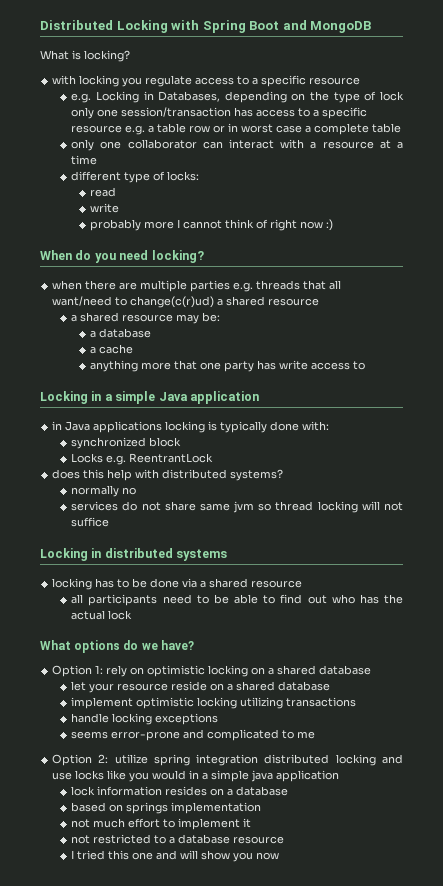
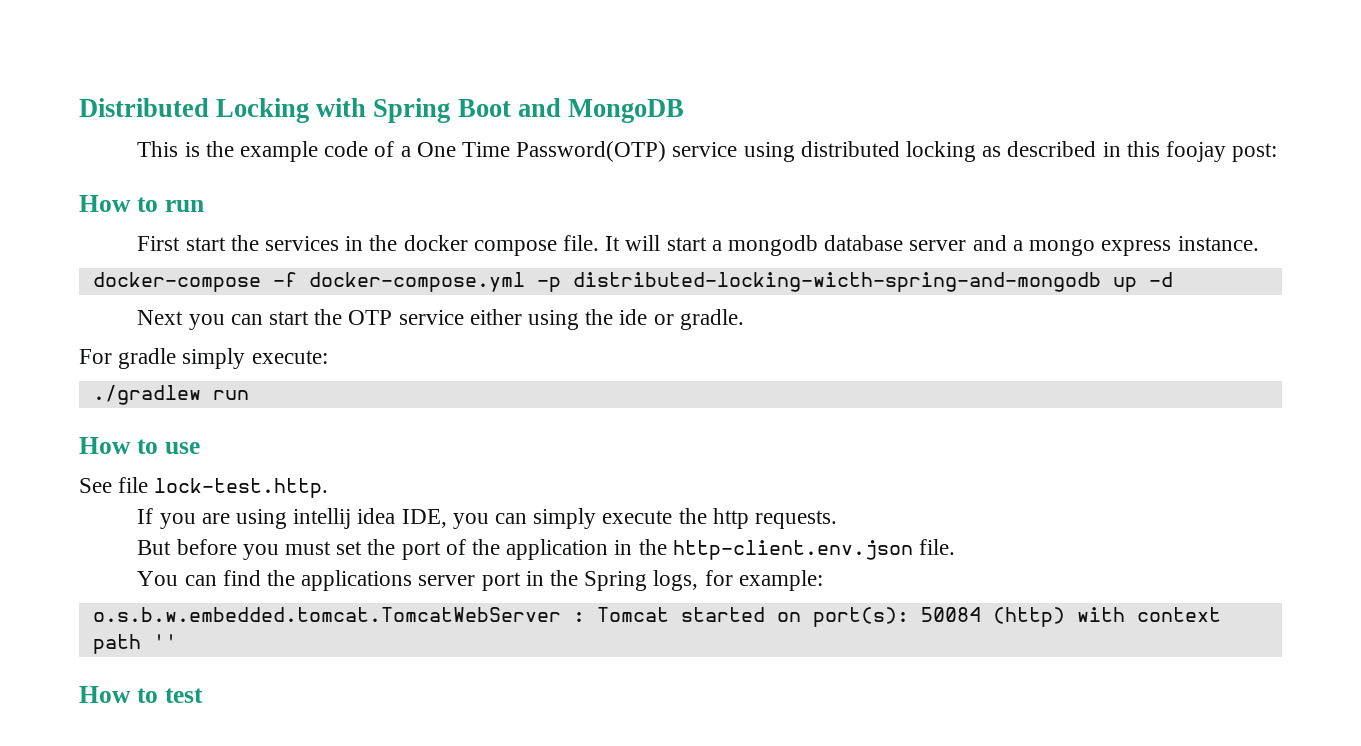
[40,50,130,62] [52,75,361,87] [71,91,404,103] [71,107,368,119] [71,123,402,135] [71,139,404,151] [71,155,98,165] [71,171,200,183] [90,187,117,197] [90,203,120,213] [90,219,334,231] [40,250,204,263] [52,280,342,292] [52,296,320,308] [71,312,221,324] [90,328,152,338] [90,344,134,354] [90,360,366,372] [40,391,259,404] [52,421,330,433] [71,437,182,449] [71,453,214,465] [52,469,284,481] [71,485,137,497] [71,501,403,513] [71,517,110,527] [40,548,228,561] [52,578,303,590] [71,594,403,606] [71,610,133,620] [40,640,194,653] [52,665,372,677] [71,681,331,693] [71,697,357,709] [71,713,219,725] [71,729,316,741] [52,754,403,766] [52,770,340,782] [71,786,289,796] [71,802,262,814] [71,818,252,830] [71,834,285,844] [71,850,280,862] What is locking? // with locking you regulate access to a specific resource // e.g. Locking in Databases, depending on the type of lock only one session/transaction has access to a specific resource e.g. a table row or in worst case a complete table // only one collaborator can interact with a resource at a time // different type of locks: // read // write // probably more I cannot think of right now :) // When do you need locking? // when there are multiple parties e.g. threads that all want/need to change(c(r)ud) a shared resource // a shared resource may be: // a database // a cache // anything more that one party has write access to // Locking in a simple Java application // in Java applications locking is typically done with: // synchronized block // Locks e.g. ReentrantLock // does this help with distributed systems? // normally no // services do not share same jvm so thread locking will not suffice // Locking in distributed systems // locking has to be done via a shared resource // all participants need to be able to find out who has the actual lock // What options do we have? // Option 1: rely on optimistic locking on a shared database // let your resource reside on a shared database // implement optimistic locking utilizing transactions // handle locking exceptions // seems error-prone and complicated to me // Option 2: utilize spring integration distributed locking and use locks like you would in a simple java application // lock information resides on a database // based on springs implementation // not much effort to implement it // not restricted to a database resource // I tried this one and will show you now -> [137,141,1278,162] [79,195,204,212] [137,235,1259,256] [92,272,1173,292] [137,309,744,330] [79,348,328,369] [92,385,249,405] [79,437,200,454] [79,477,329,498] [137,508,838,529] [137,539,956,560] [137,570,823,591] [92,607,1221,627] [92,634,177,654] [79,686,203,703] This is the example code of a One Time Password(OTP) service using distributed locking as described in this foojay post: // How to run // First start the services in the docker compose file. It will start a mongodb database server and a mongo express instance. // docker-compose -f docker-compose.yml -p distributed-locking-wicth-spring-and-mongodb up -d // Next you can start the OTP service either using the ide or gradle. // For gradle simply execute: // ./gradlew run // How to use // See file lock-test.http. // If you are using intellij idea IDE, you can simply execute the http requests. // But before you must set the port of the application in the http-client.env.json file. // You can find the applications server port in the Spring logs, for example: // o.s.b.w.embedded.tomcat.TomcatWebServer : Tomcat started on port(s): 50084 (http) with context path '' // How to test

